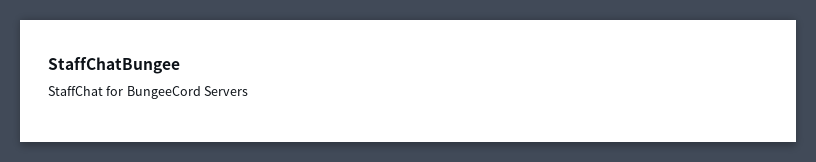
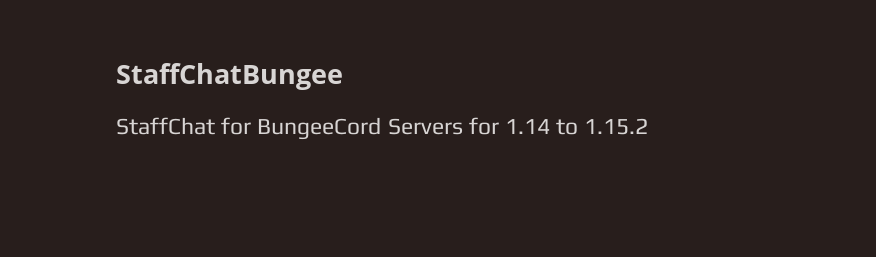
(249, 91) none -> [468,117,649,135] for 1.14 to 1.15.2

